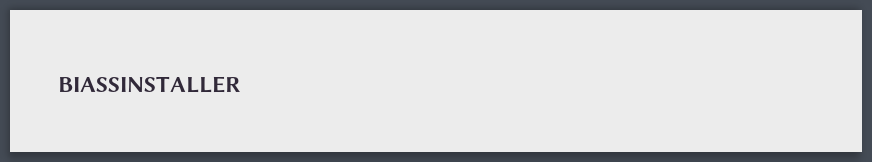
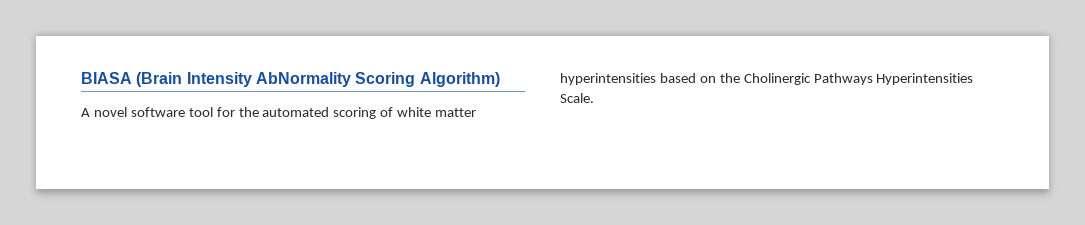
[58,76,240,93] BIASSINSTALLER -> [81,72,500,87] [81,107,477,119] [560,73,974,85] [560,93,594,103] BIASA (Brain Intensity AbNormality Scoring Algorithm) // A novel software tool for the automated scoring of white matter hyperintensities based on the Cholinergic Pathways Hyperintensities Scale.

